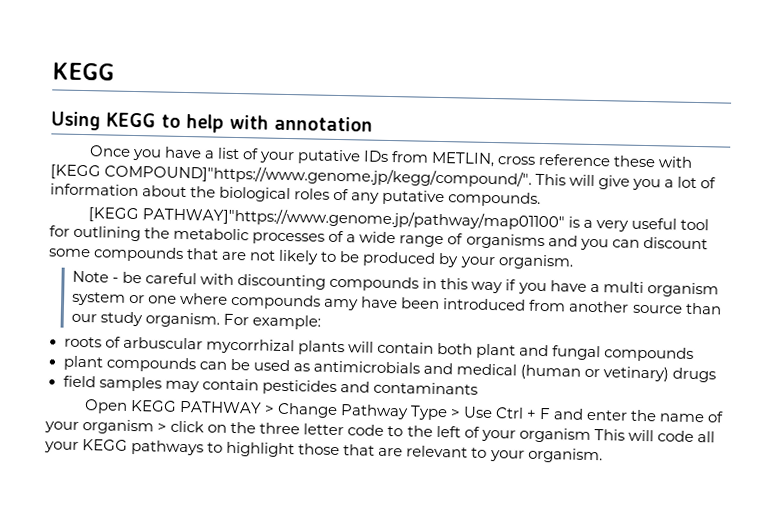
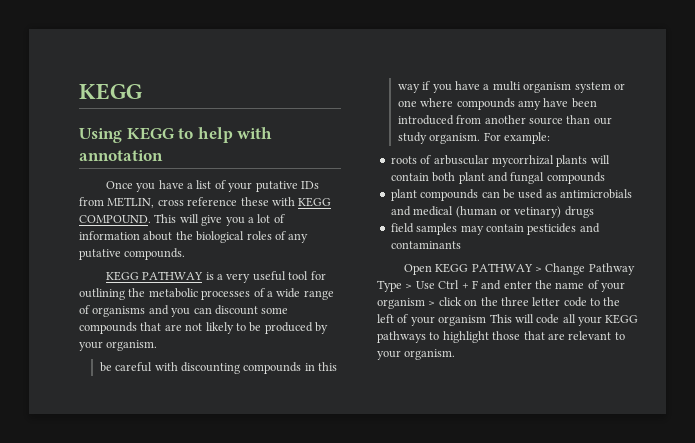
[50,163,533,188] [KEGG COMPOUND]"https://www.genome.jp/kegg/compound/". -> [298,197,332,207] [79,215,151,223] KEGG COMPOUND.
[87,206,565,231] [KEGG PATHWAY]"https://www.genome.jp/pathway/map01100" -> [105,271,204,281] KEGG PATHWAY
[71,270,120,283] Note - -> (158, 345) none

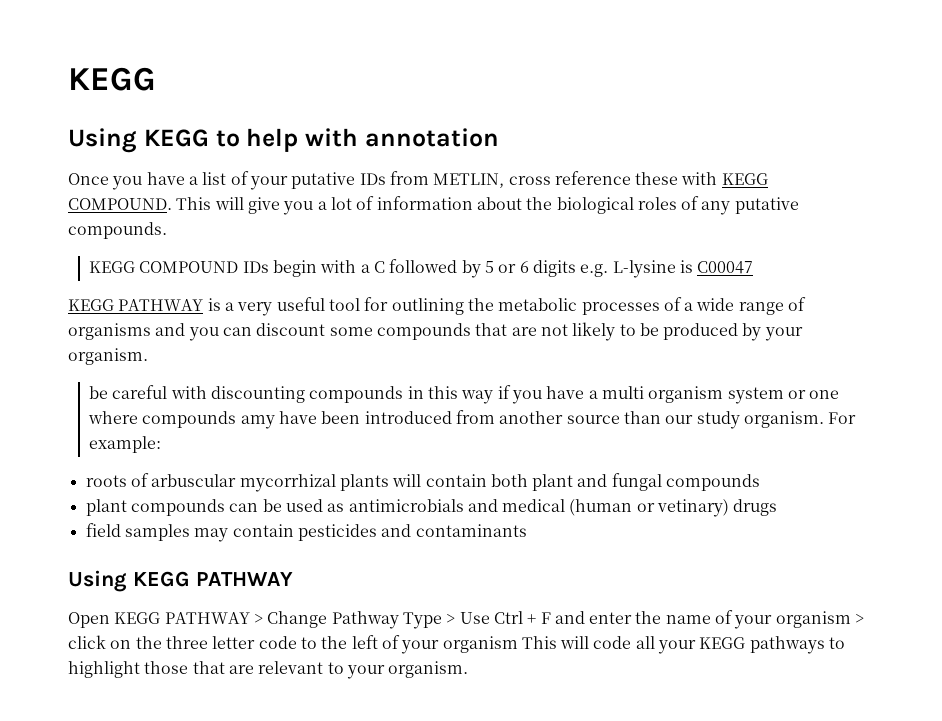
(186, 254) none -> [89,259,754,278] // KEGG COMPOUND IDs begin with a C followed by 5 or 6 digits e.g. L-lysine is C00047
(461, 245) none -> [68,570,293,592] // Using KEGG PATHWAY

